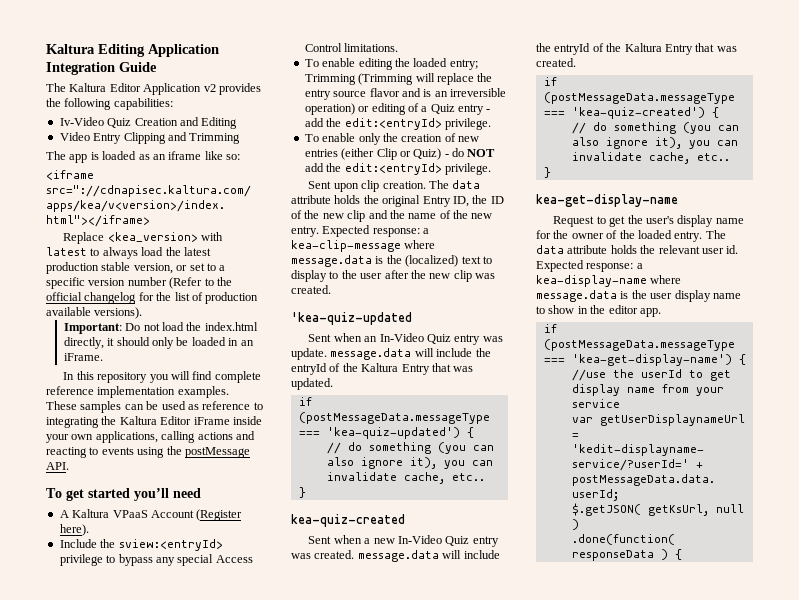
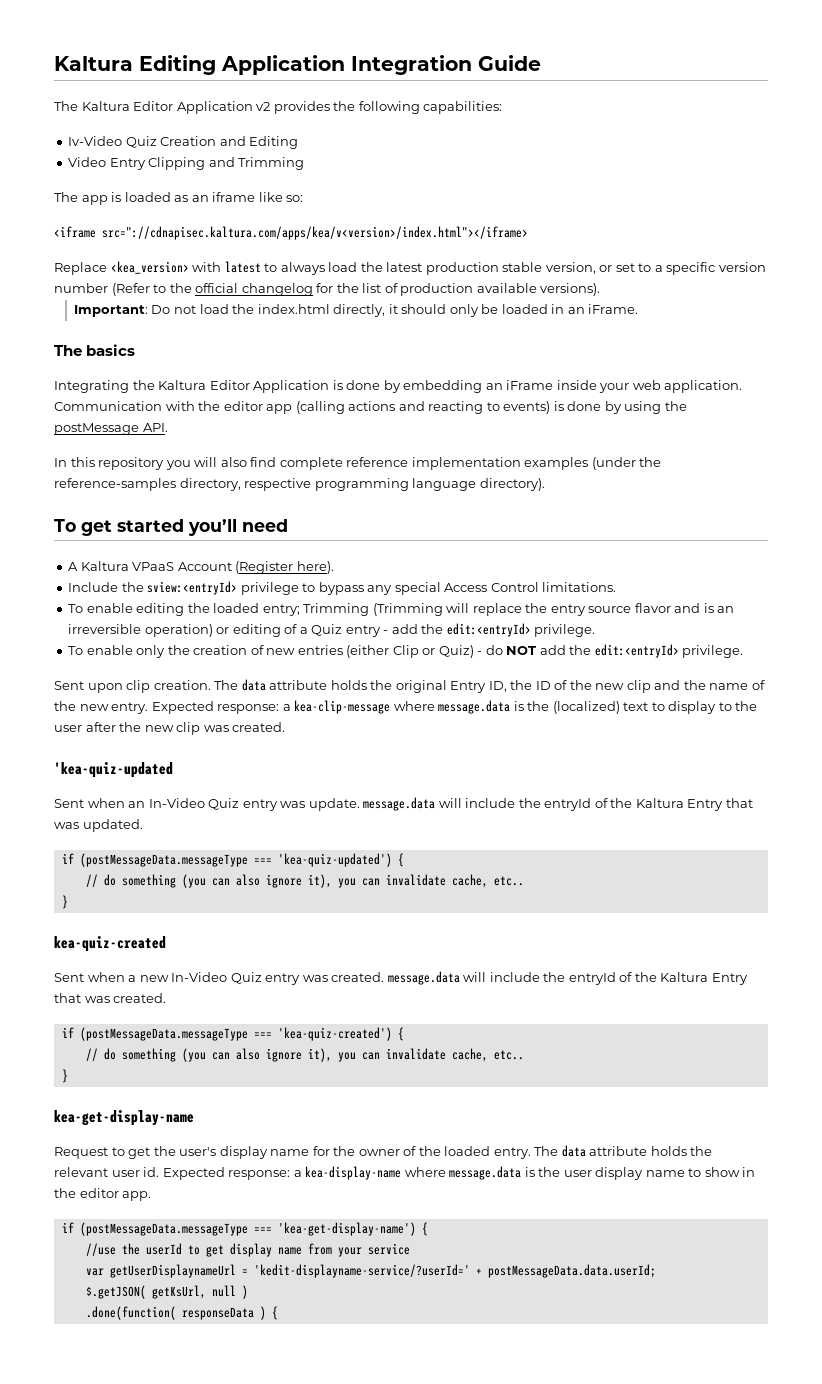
(103, 357) none -> [54,344,136,356] [54,380,743,393] [54,401,687,414] [54,423,168,435] // The basics // Integrating the Kaltura Editor Application is done by embedding an iFrame inside your web application. Communication with the editor app (calling actions and reacting to events) is done by using the postMessage API.
(190, 375) none -> [220,457,247,467] also
[177,386,229,398] [46,401,263,413] [46,416,262,428] [46,431,255,443] [46,446,250,458] [46,462,69,470] examples. These samples can be used as reference to integrating the Kaltura Editor iFrame inside your own applications, calling actions and reacting to events using the postMessage API. -> [524,457,662,470] [54,478,545,491] examples (under the reference-samples directory, respective programming language directory).

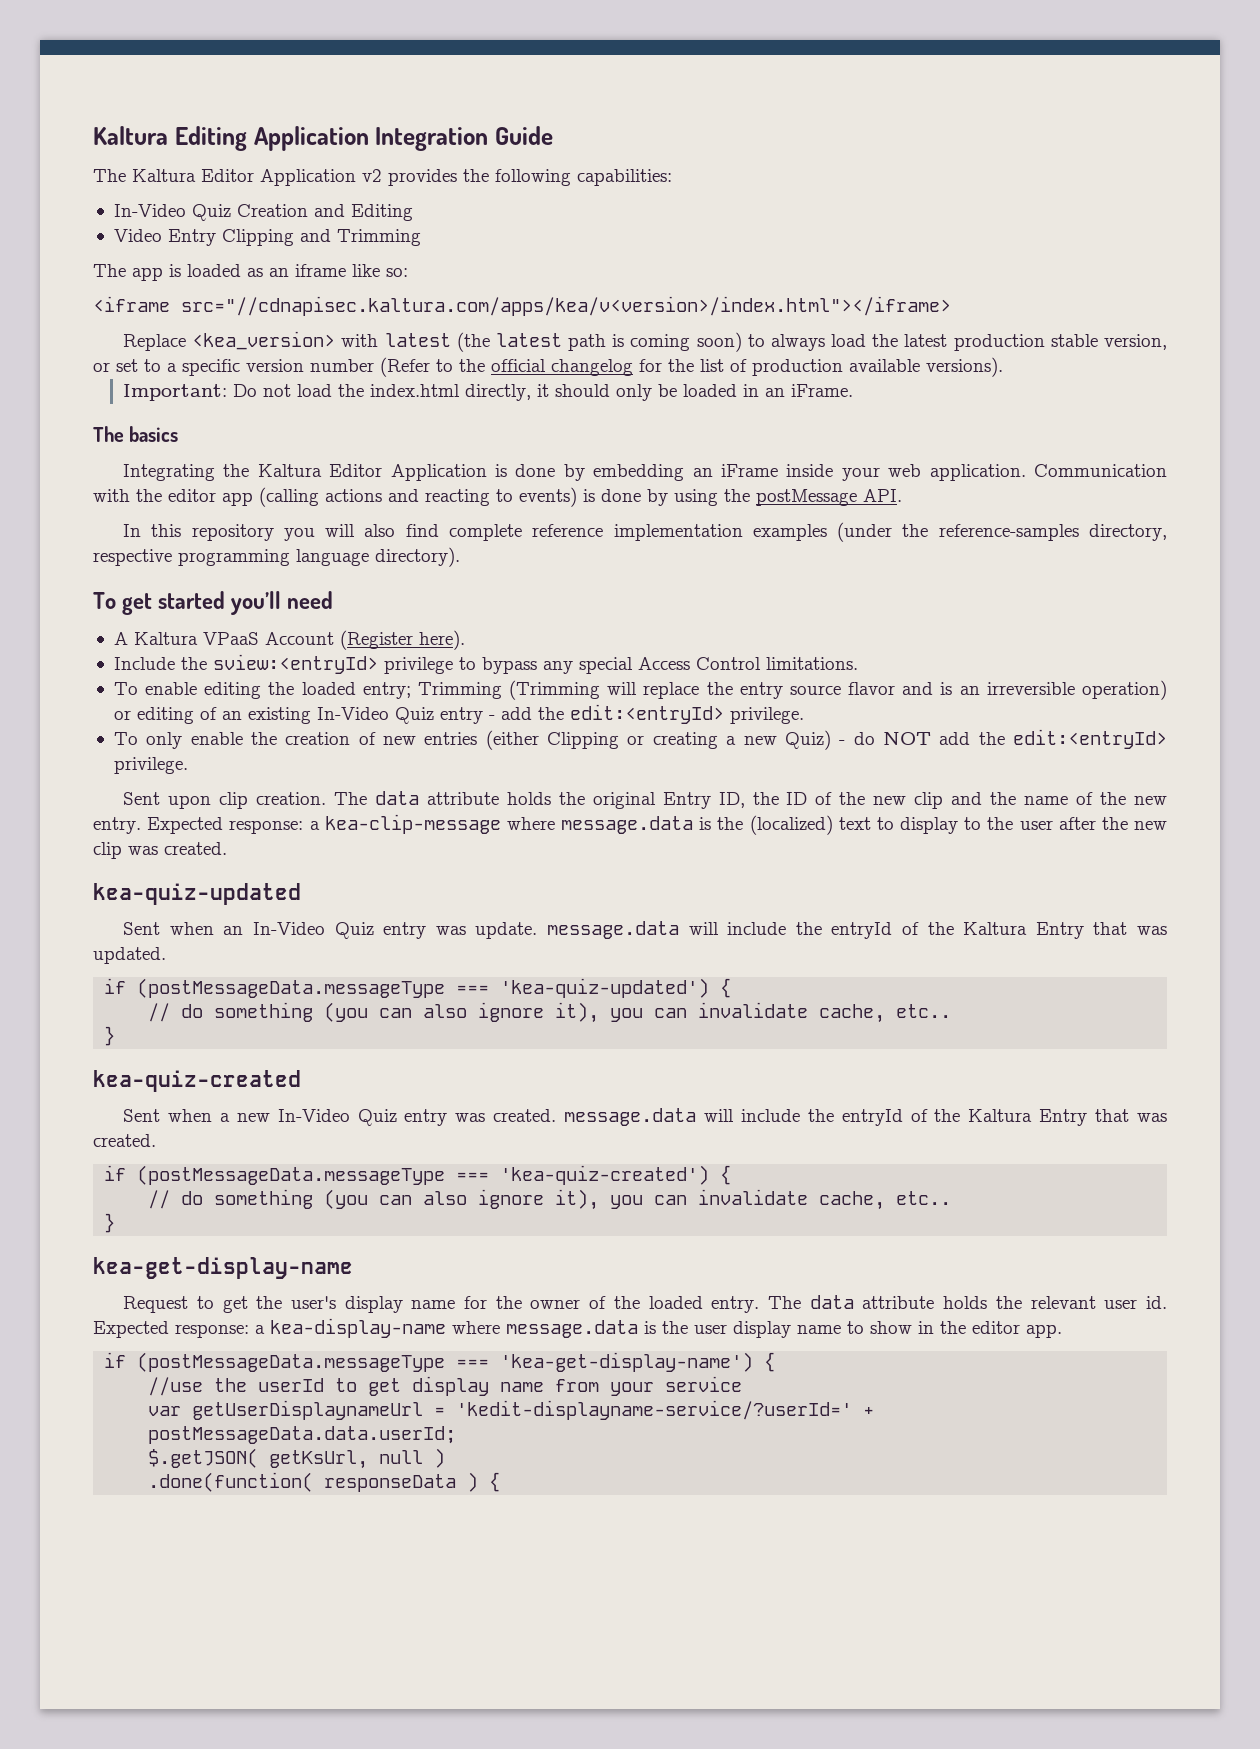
[68,136,123,146] Iv-Video -> [113,204,186,217] In-Video
[102,226,528,240] src="://cdnapisec.kaltura.com/apps/kea/v<version>/index.html"></iframe> -> [181,296,951,316] src="//cdnapisec.kaltura.com/apps/kea/v<version>/index.html"></iframe>
(261, 267) none -> [456,332,742,352] (the latest path is coming soon)
[299,627,308,634] a -> [221,707,389,724] an existing In-Video
[86,645,166,658] enable only -> [146,732,243,749] only enable
[392,645,436,658] Clip or -> [547,732,777,749] Clipping or creating a new
[54,762,173,778] 'kea-quiz-updated -> [93,883,301,905] kea-quiz-updated

